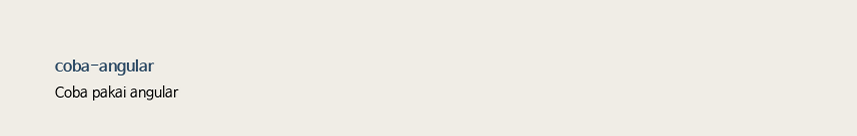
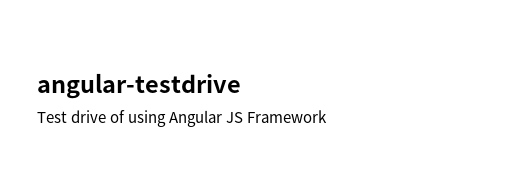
[54,58,156,76] [55,85,180,101] coba-angular // Coba pakai angular -> [37,73,241,99] [37,110,328,127] angular-testdrive // Test drive of using Angular JS Framework

